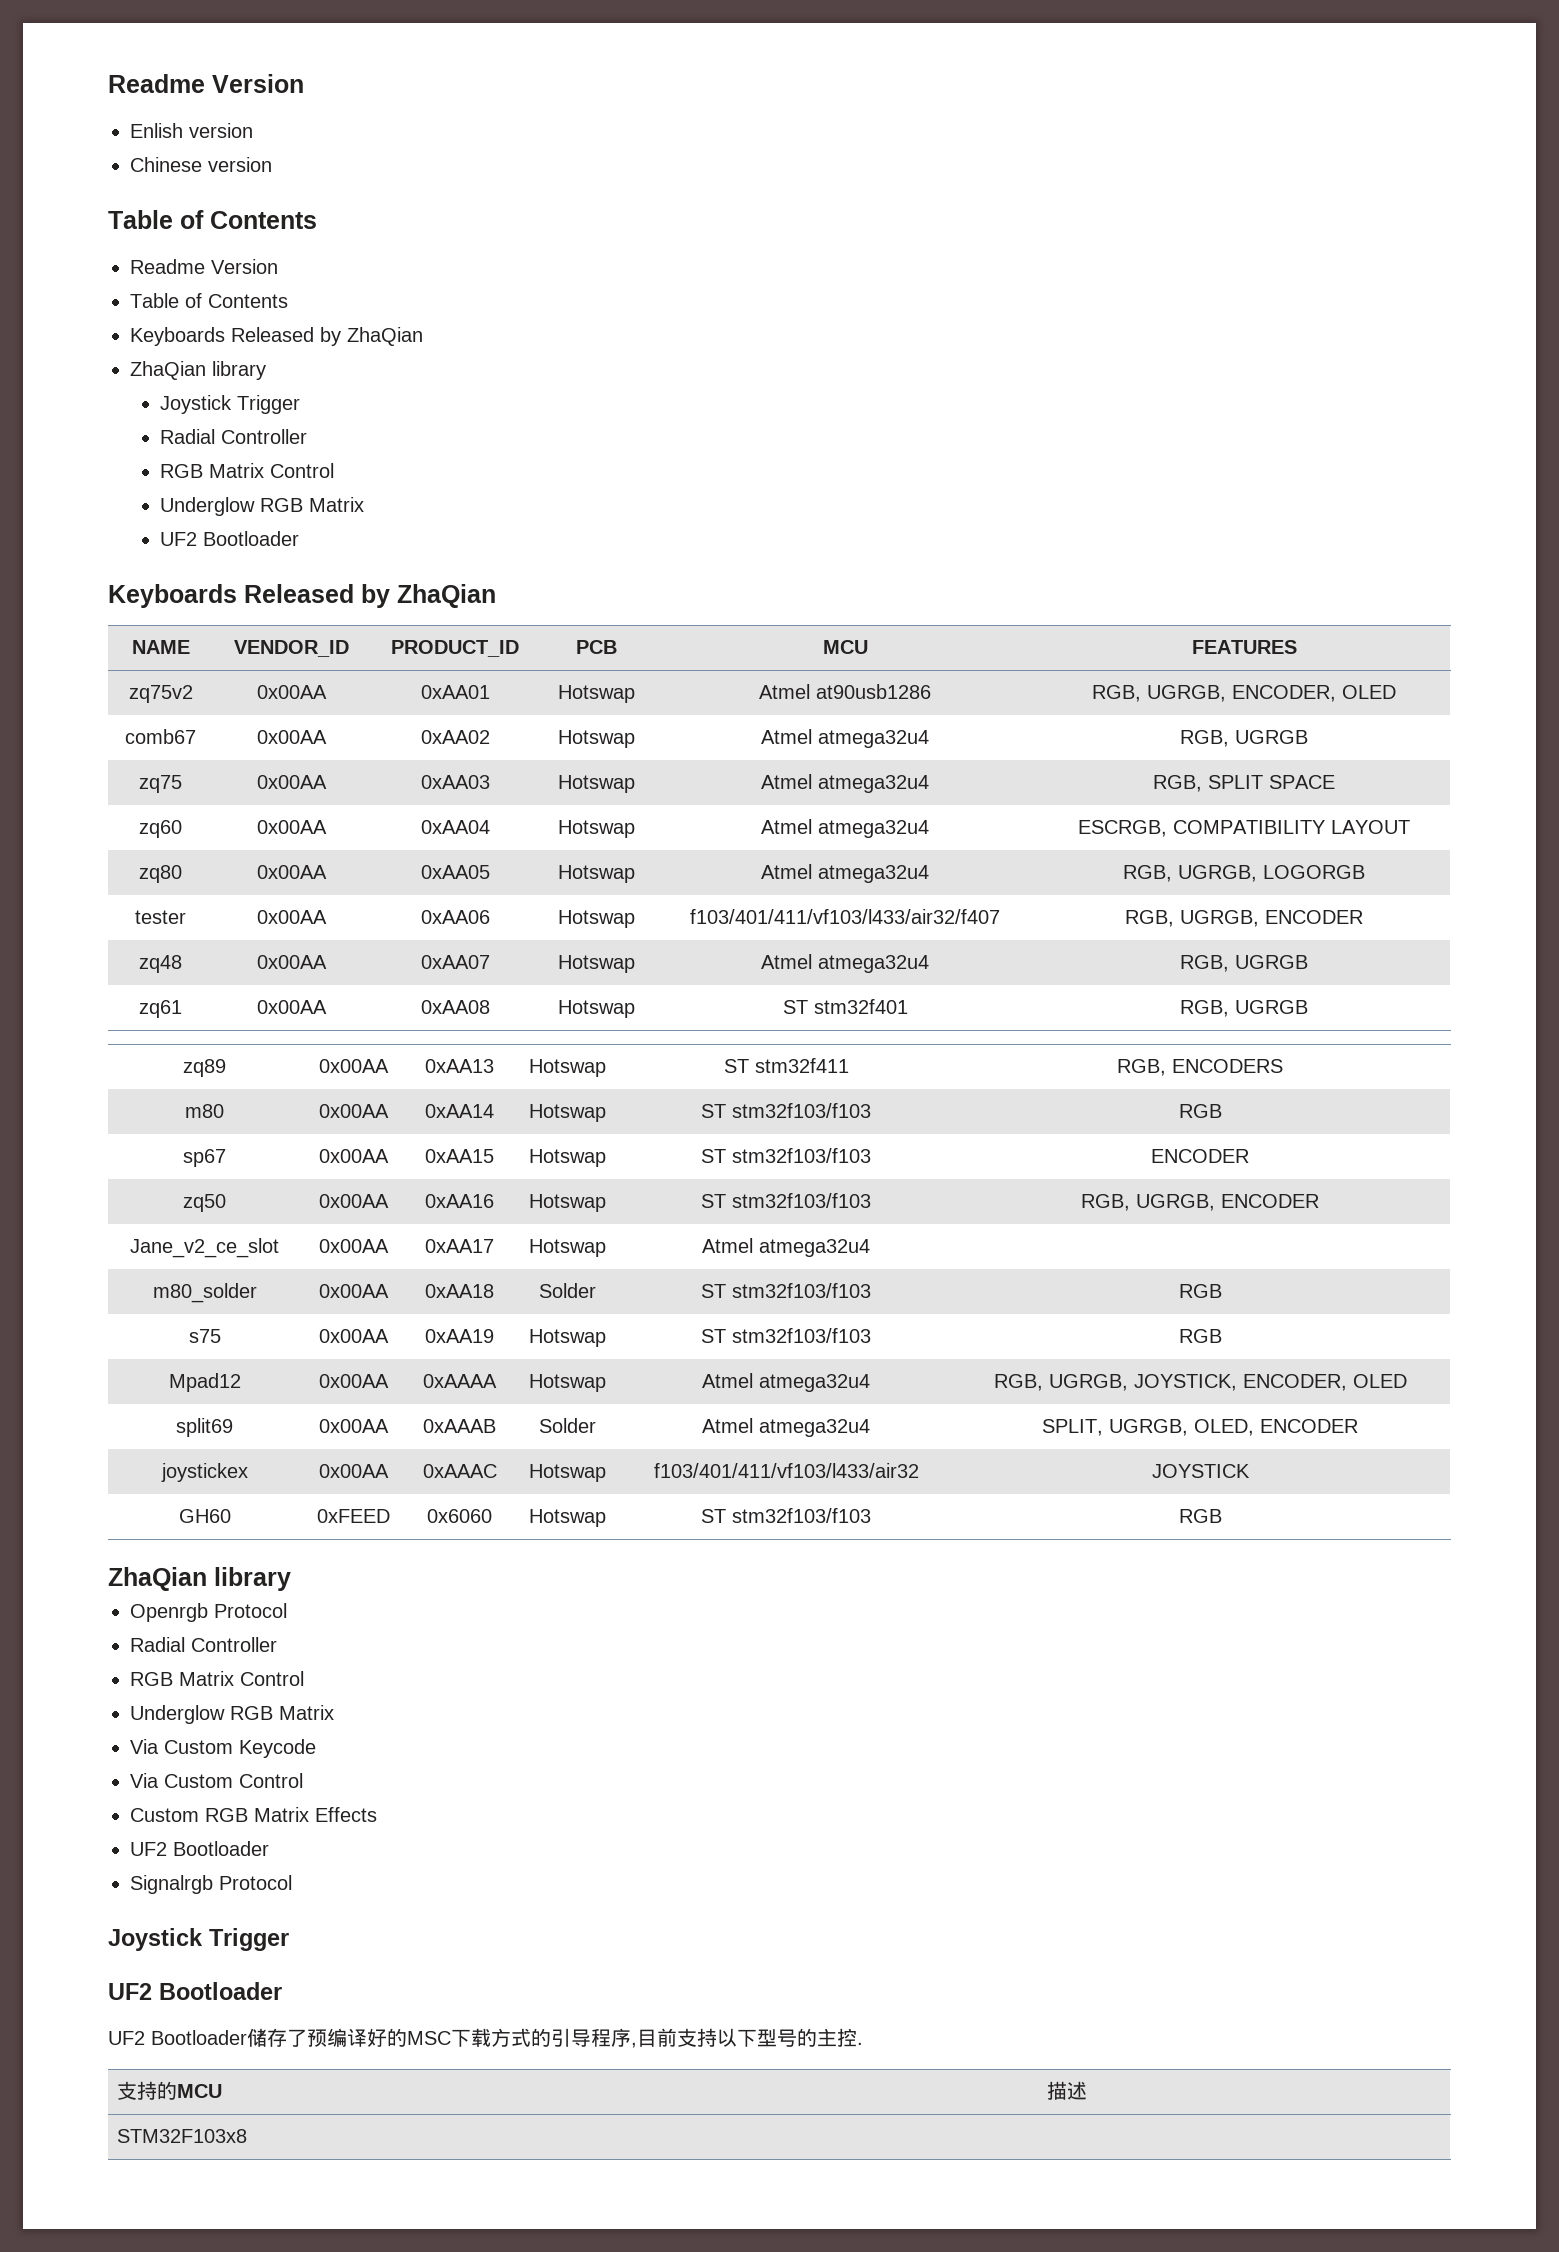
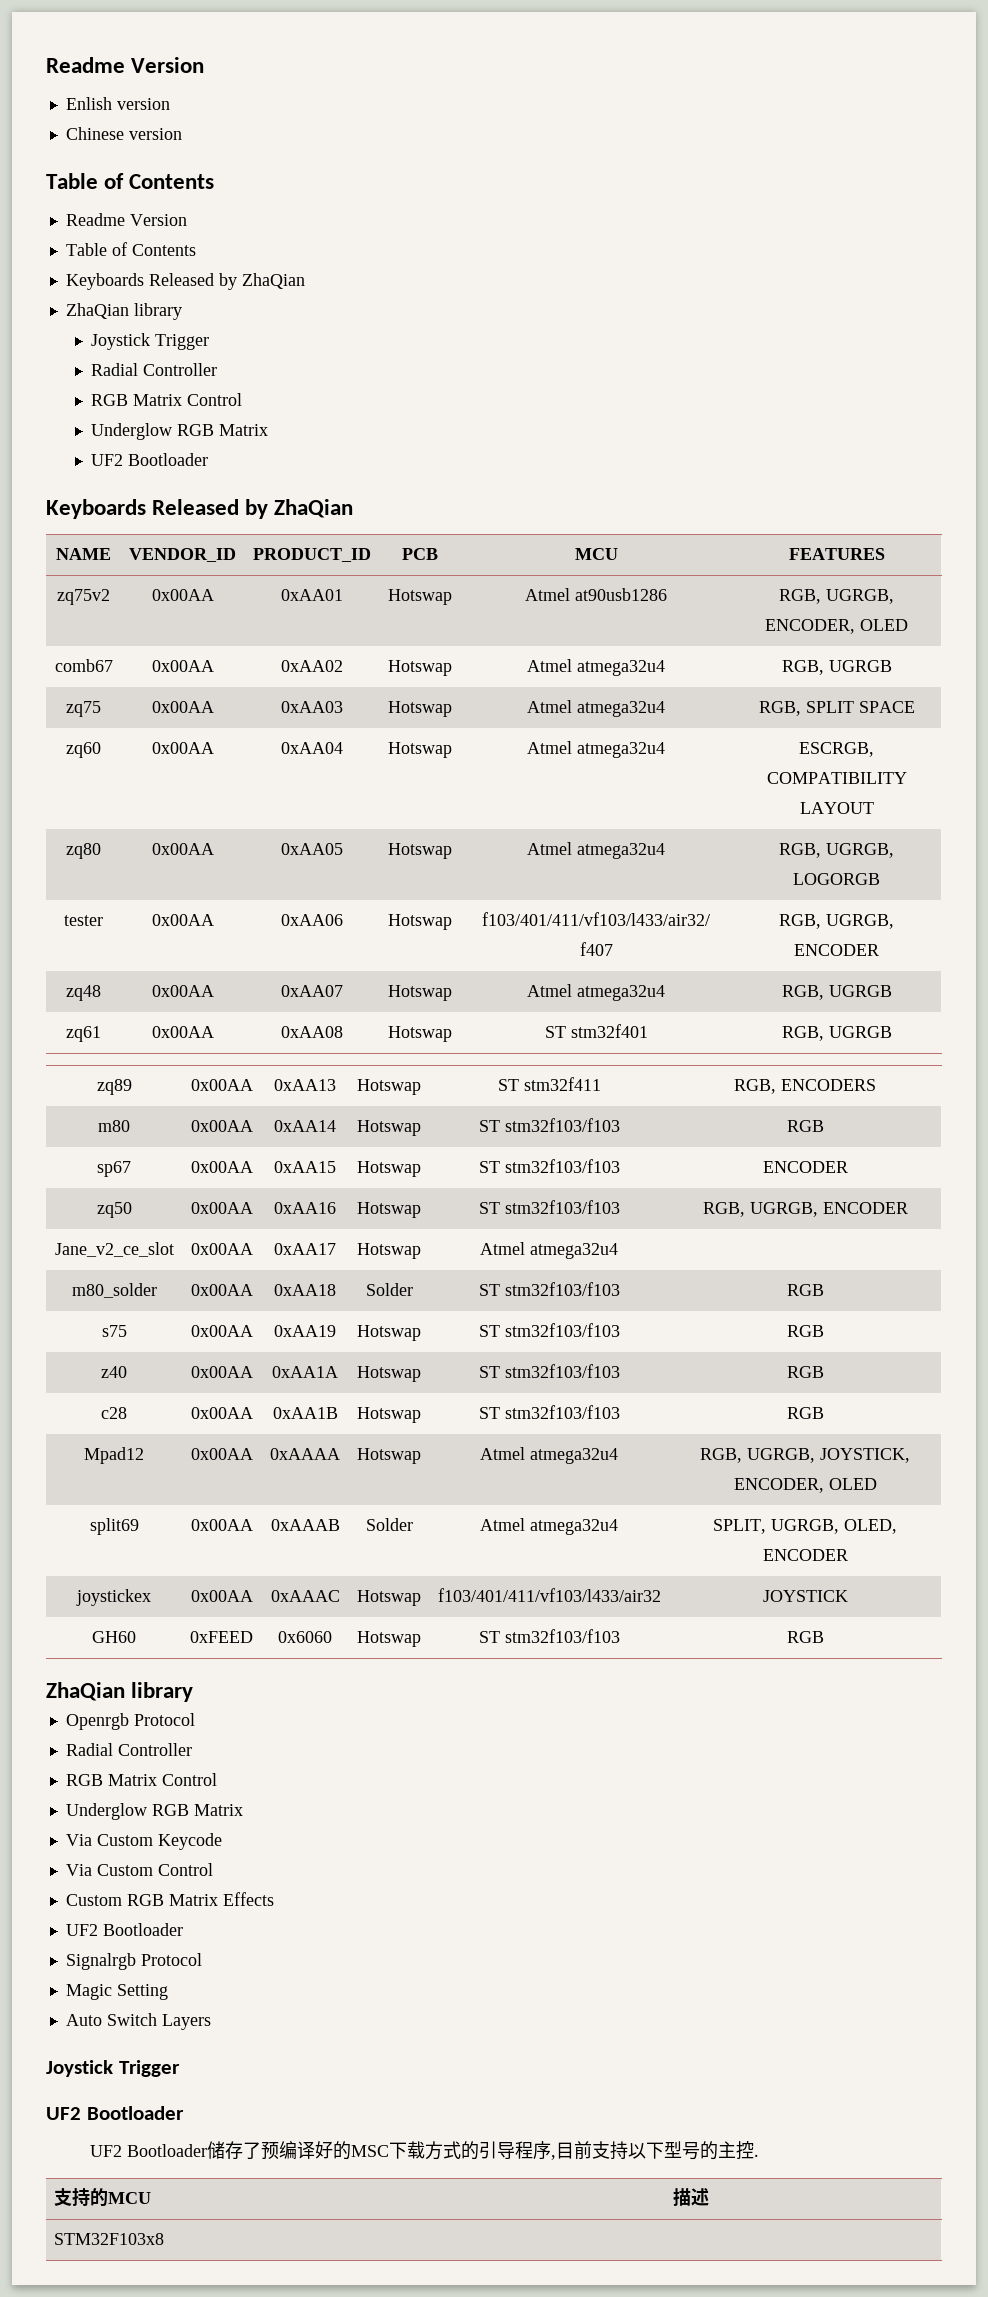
(1222, 1336) none -> [101,1366,127,1378] [190,1366,253,1378] [272,1366,338,1378] [357,1366,421,1382] [478,1364,620,1378] [786,1366,824,1378] [101,1407,127,1419] [190,1407,253,1419] [272,1407,338,1419] [357,1407,421,1423] [478,1405,620,1419] [786,1407,824,1419] // z40 | 0x00AA | 0xAA1A | Hotswap | ST stm32f103/f103 | RGB // c28 | 0x00AA | 0xAA1B | Hotswap | ST stm32f103/f103 | RGB
(292, 1882) none -> [65,1984,168,2000] [65,2013,211,2030] // Magic Setting // Auto Switch Layers

